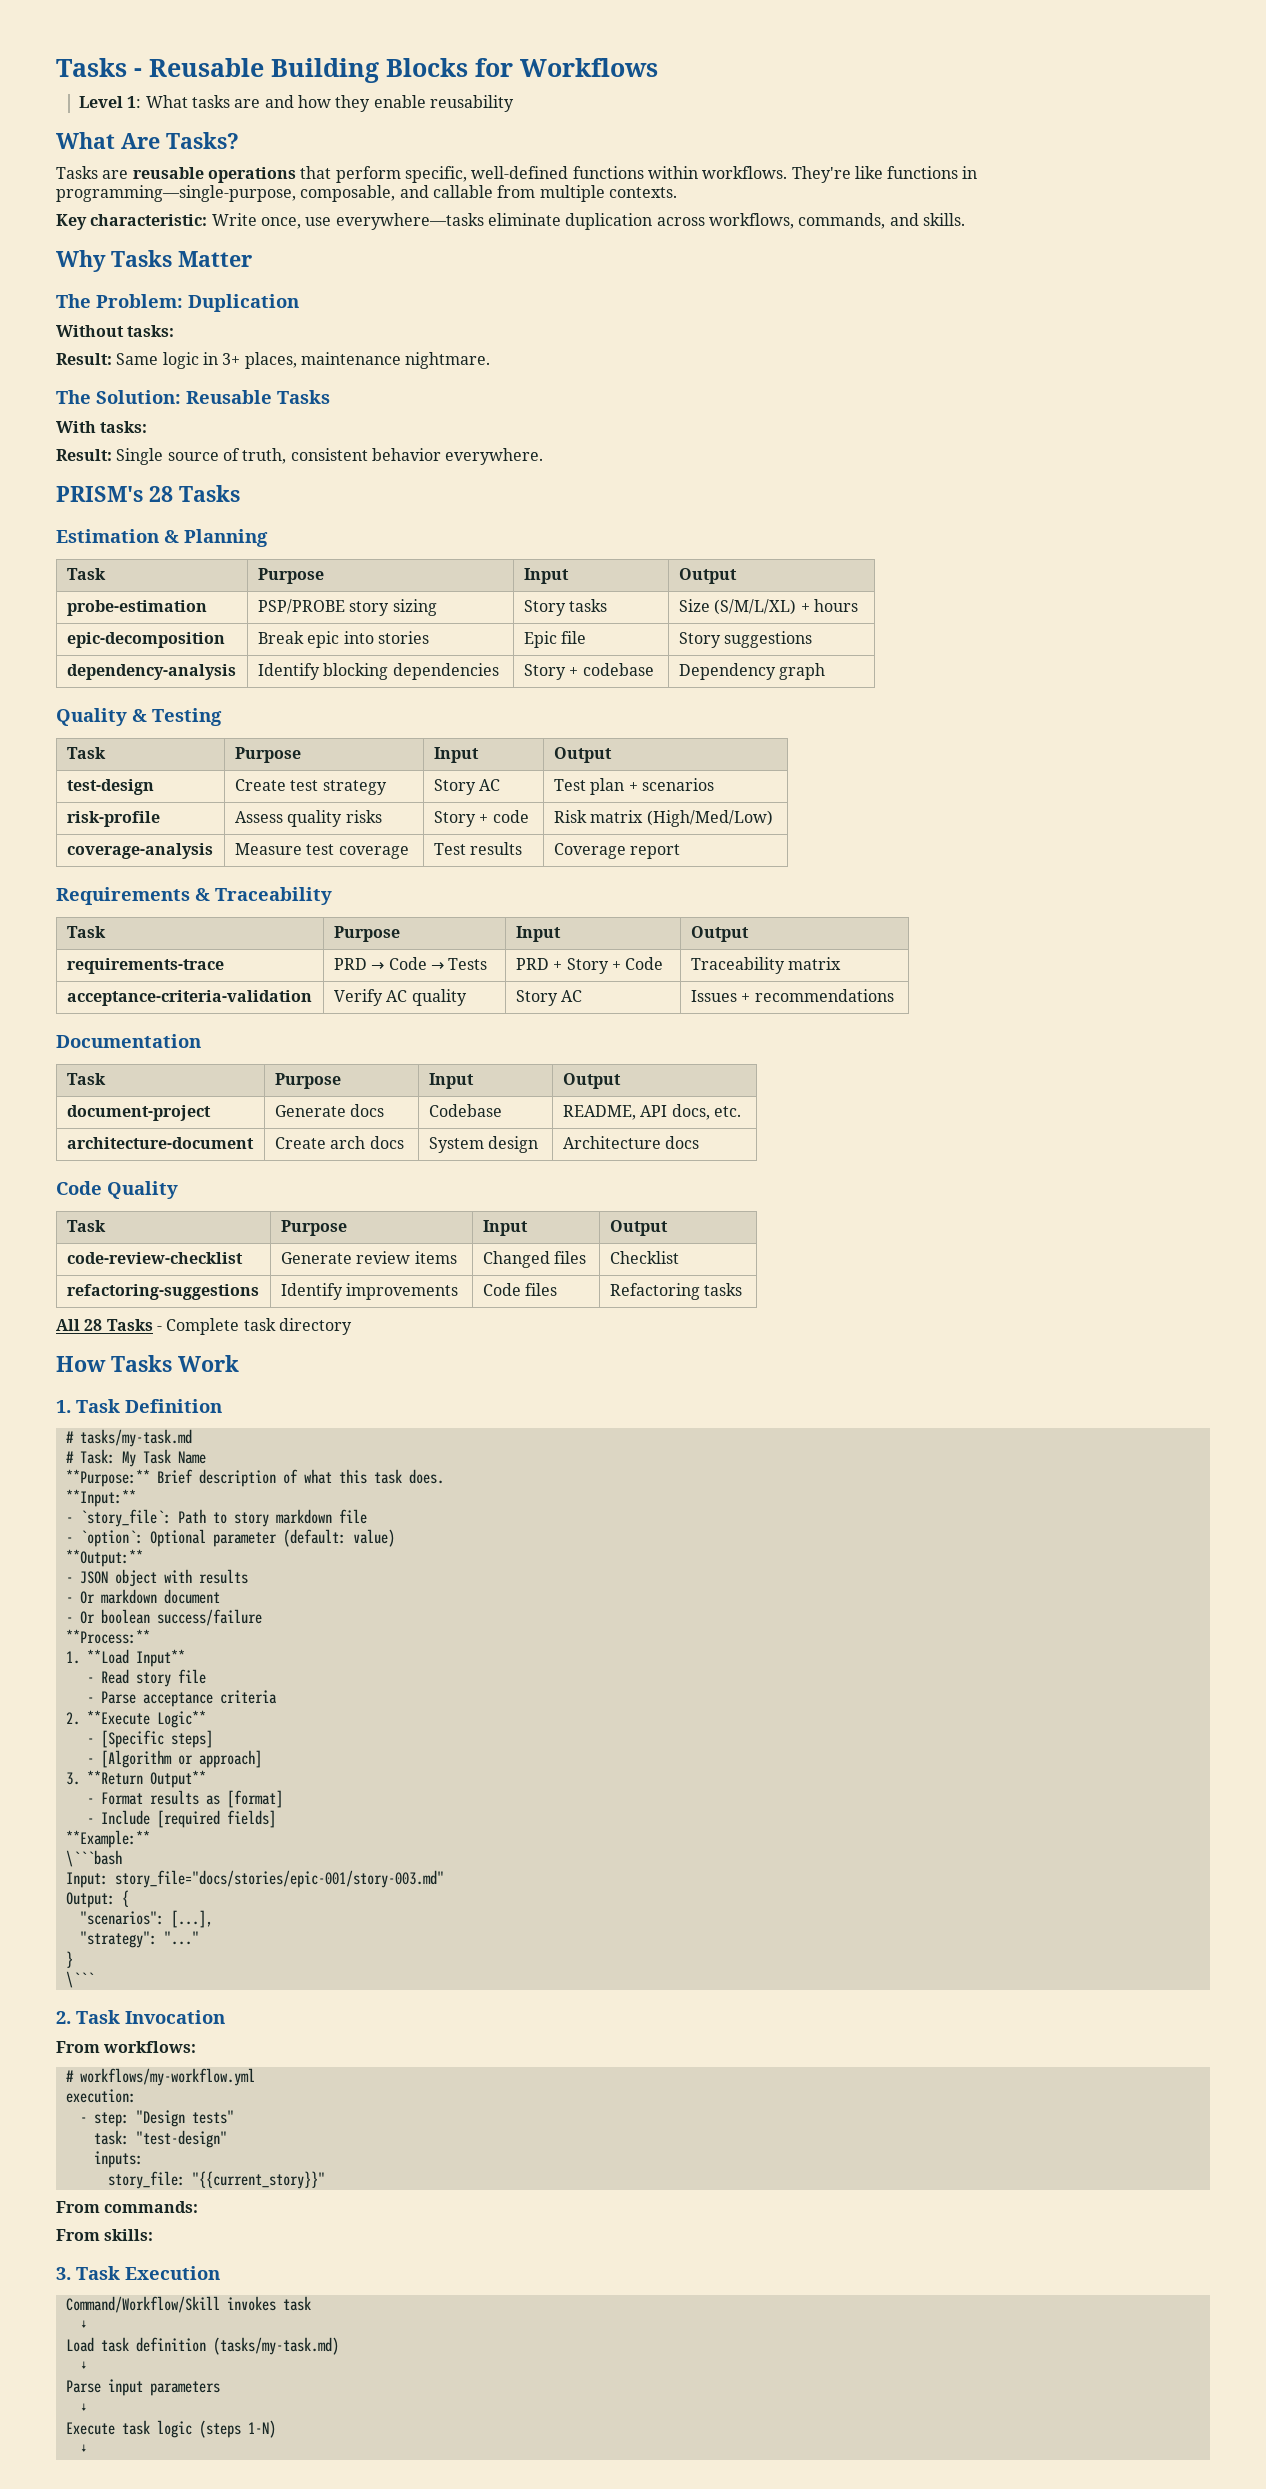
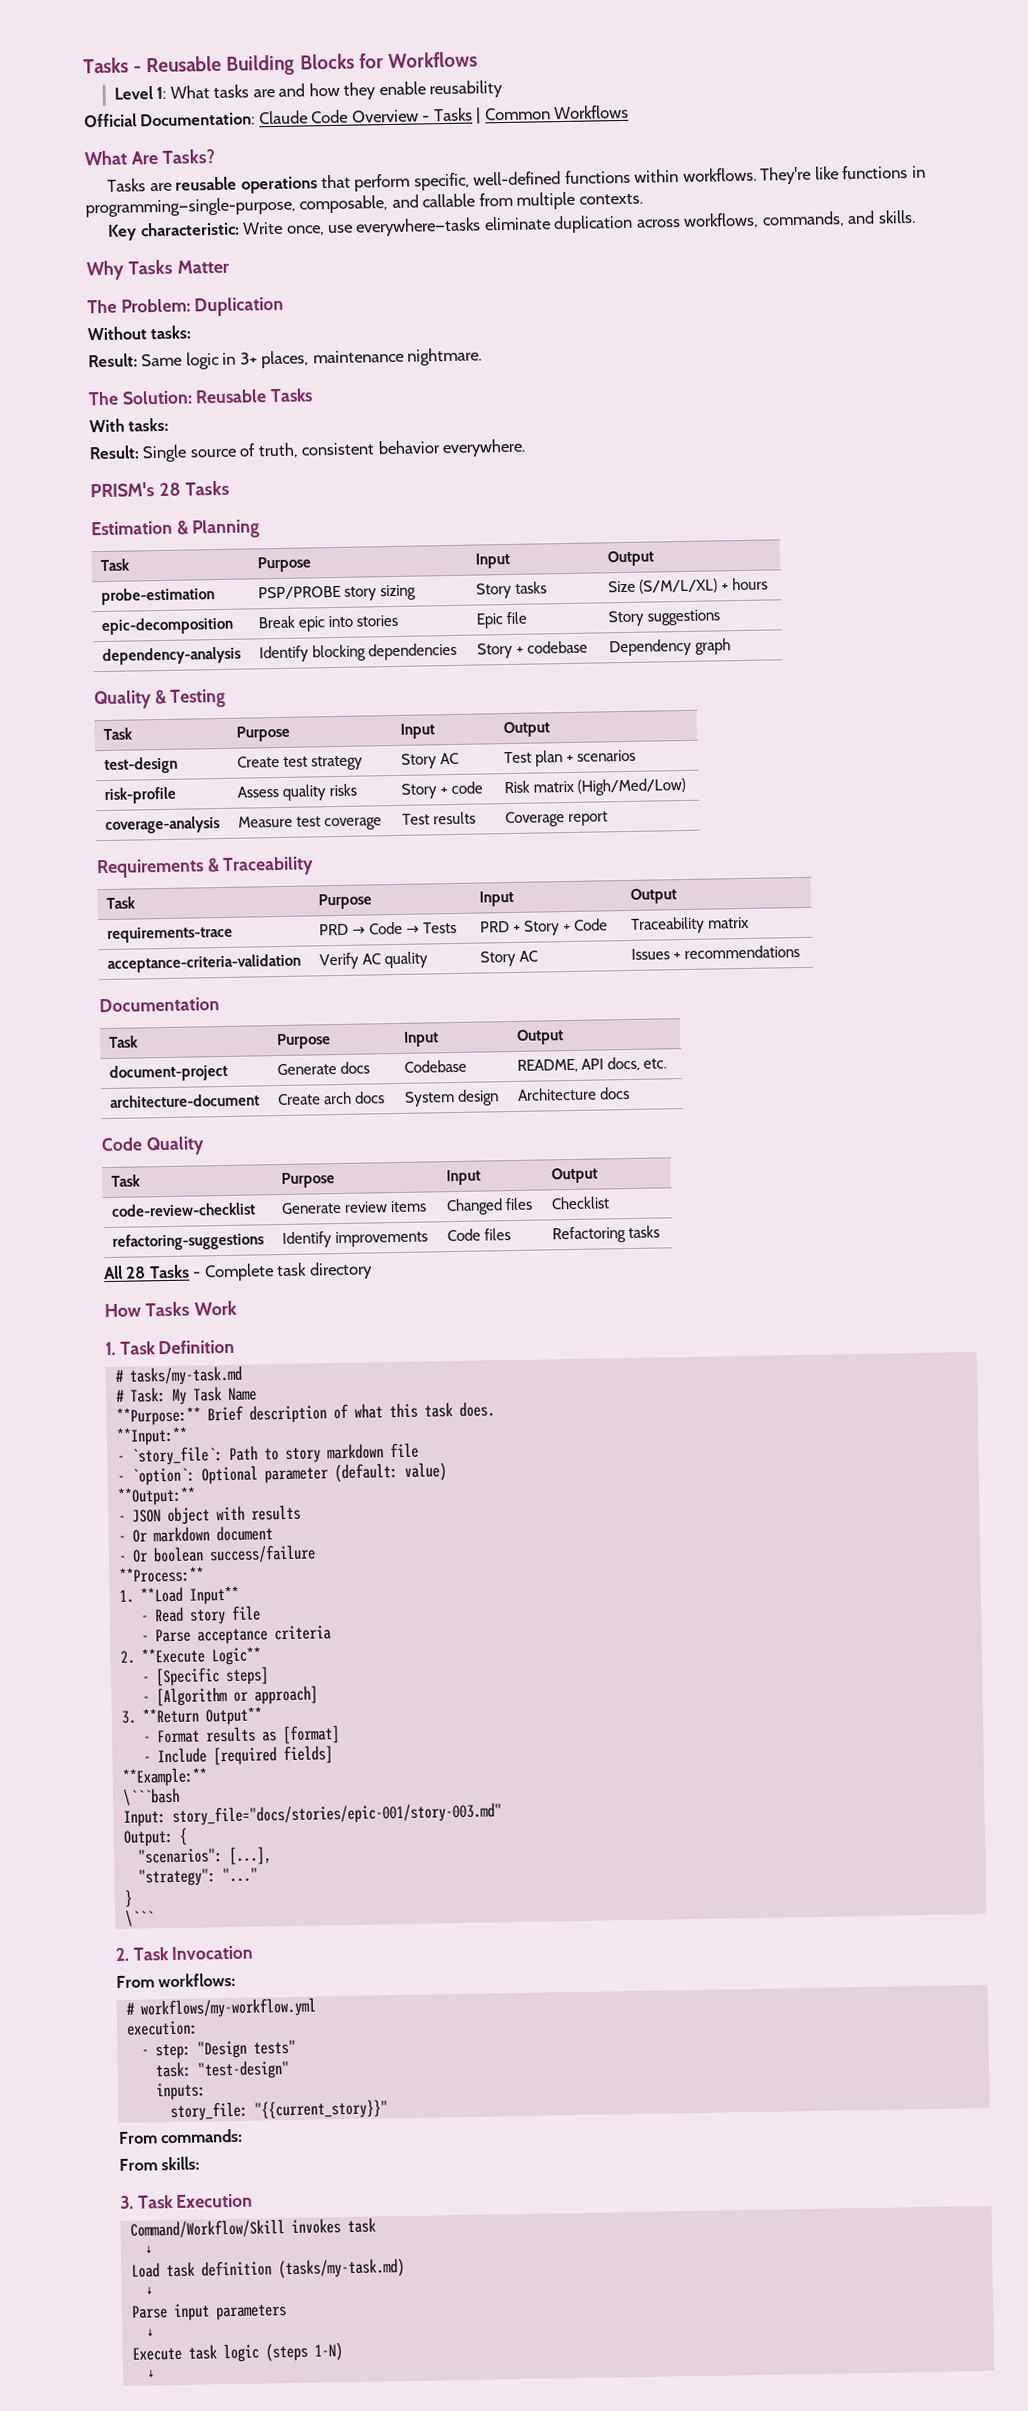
(514, 103) none -> [84,104,630,128] // Official Documentation: Claude Code Overview - Tasks | Common Workflows

